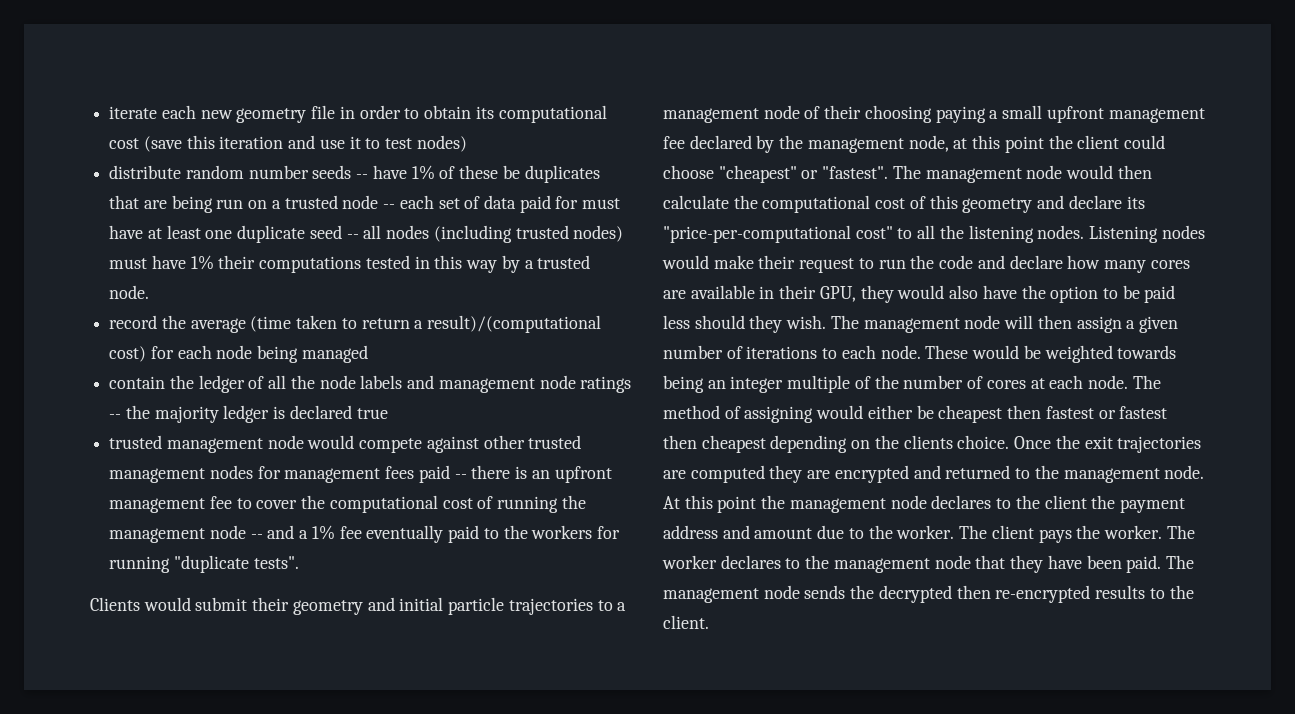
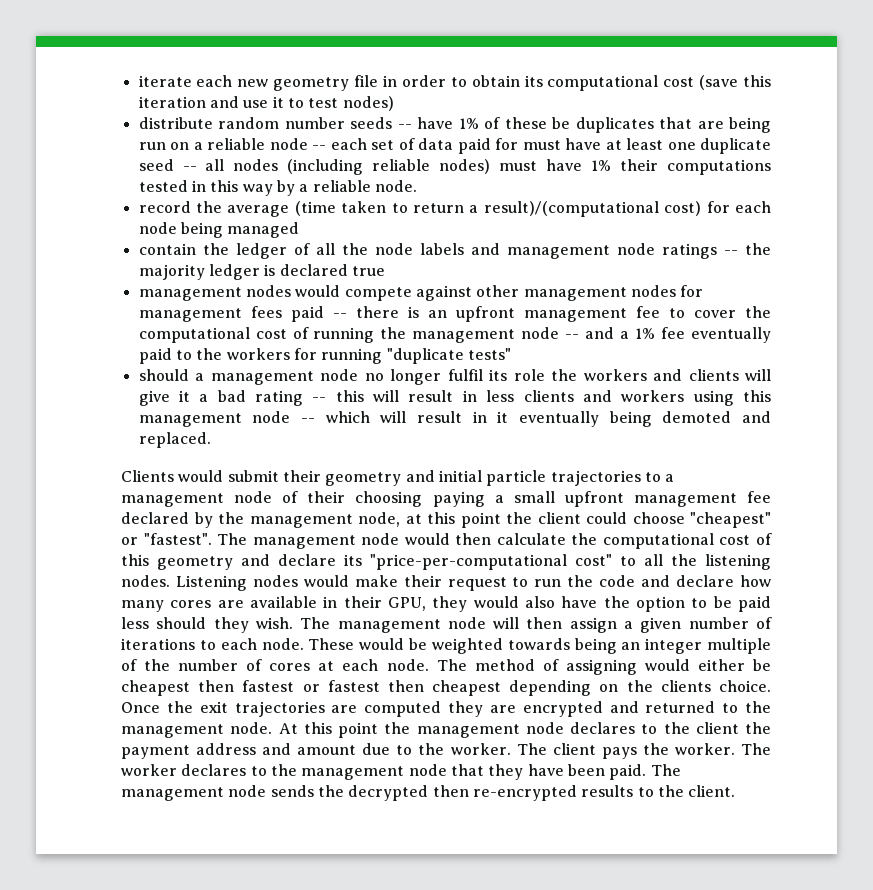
[284,195,338,209] trusted -> [207,138,266,150] reliable
[515,225,569,239] trusted -> [372,159,431,171] reliable
[537,255,591,269] trusted -> [312,180,371,192] reliable
[109,435,304,453] trusted management node -> [138,285,291,301] management nodes
[528,435,582,449] trusted -> (520, 291) none
[253,556,299,569] tests". -> [467,348,511,360] [138,369,771,385] [138,390,772,406] [138,411,771,427] [138,432,211,448] tests" // should a management node no longer fulfil its role the workers and clients will give it a bad rating -- this will result in less clients and workers using this management node -- which will result in it eventually being demoted and replaced.

